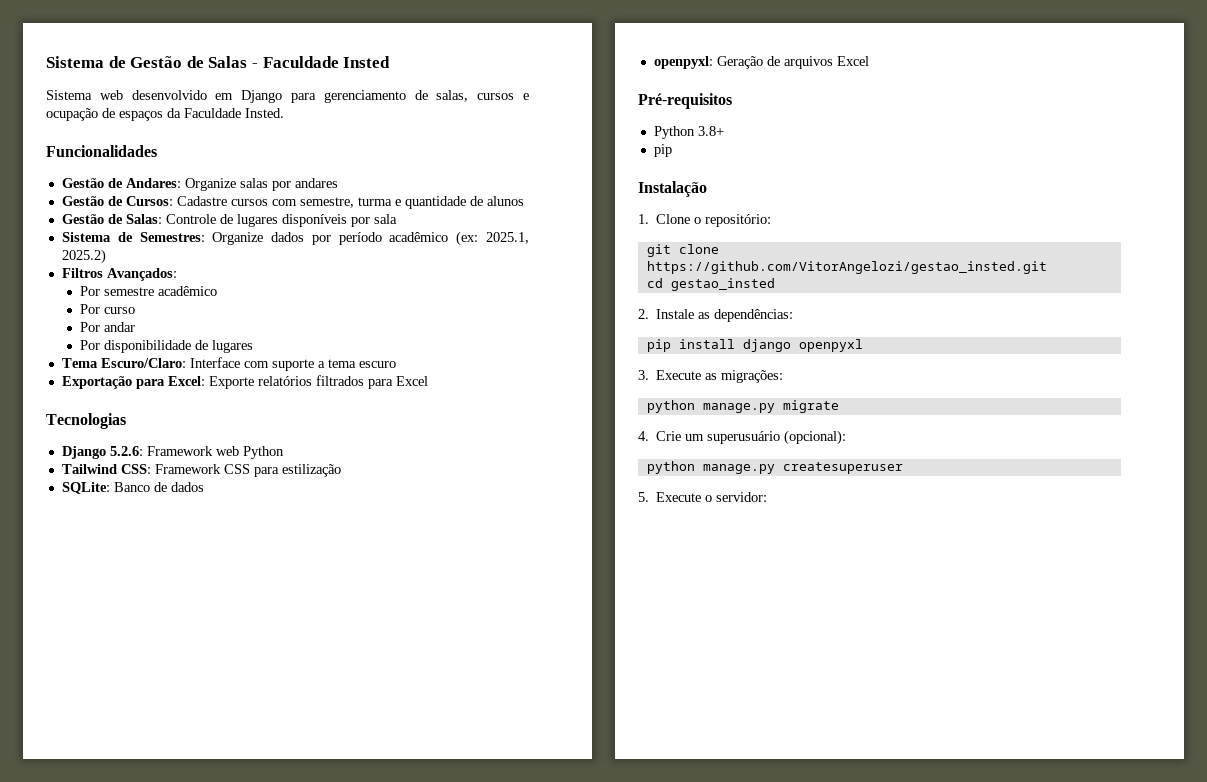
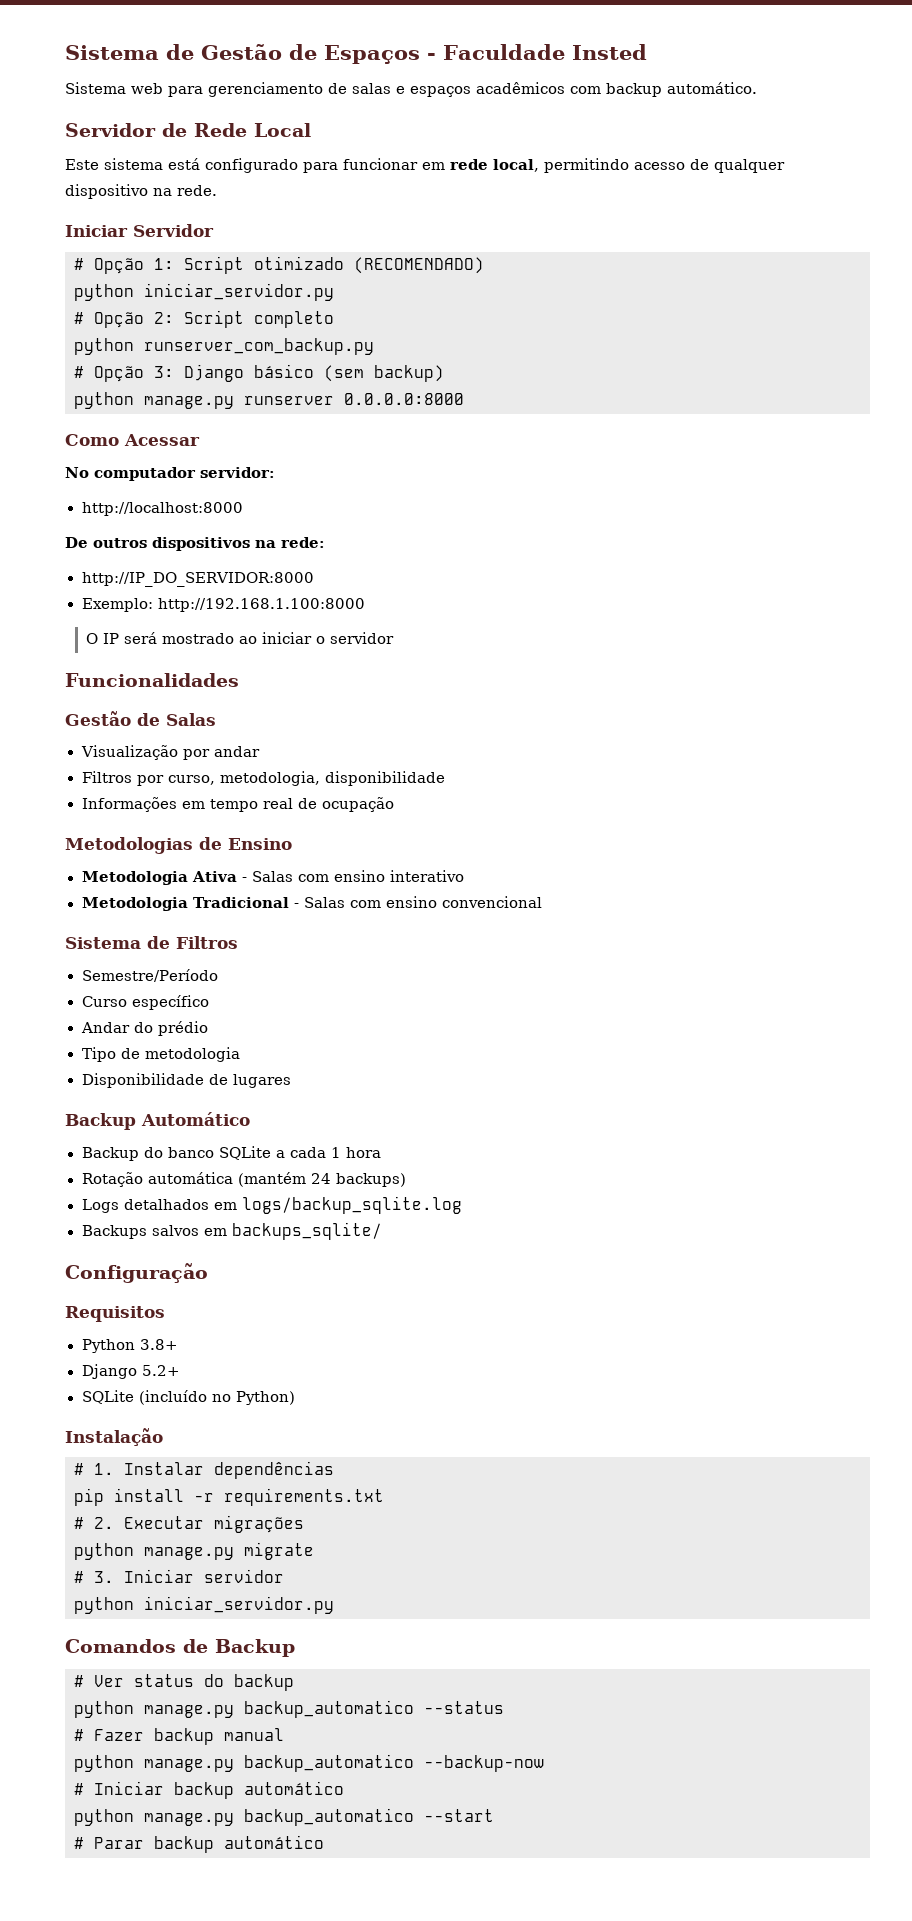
[208,56,248,68] Salas -> [324,45,420,64] Espaços
[131,90,529,103] [46,108,284,121] [46,145,157,157] [61,178,338,191] [61,196,524,209] [61,214,397,227] [61,231,530,246] [61,249,106,264] [61,268,177,281] [80,286,218,296] [80,304,136,314] [80,322,136,332] [80,340,254,353] [61,357,396,371] [61,375,428,389] [46,413,126,429] [61,446,284,459] [61,464,341,477] [61,482,204,494] [653,56,869,69] [638,93,732,109] [653,126,724,139] [653,144,672,157] [638,181,707,197] [638,214,772,227] [646,244,719,257] [646,261,1047,274] [646,278,775,291] [638,309,794,322] [646,339,863,352] [638,370,784,383] [646,400,839,413] [638,430,847,445] [646,461,903,474] [638,492,768,502] desenvolvido em Django para gerenciamento de salas, cursos e ocupação de espaços da Faculdade Insted. // Funcionalidades // Gestão de Andares: Organize salas por andares // Gestão de Cursos: Cadastre cursos com semestre, turma e quantidade de alunos // Gestão de Salas: Controle de lugares disponíveis por sala // Sistema de Semestres: Organize dados por período acadêmico (ex: 2025.1, 2025.2) // Filtros Avançados: // Por semestre acadêmico // Por curso // Por andar // Por disponibilidade de lugares // Tema Escuro/Claro: Interface com suporte a tema escuro // Exportação para Excel: Exporte relatórios filtrados para Excel // Tecnologias // Django 5.2.6: Framework web Python // Tailwind CSS: Framework CSS para estilização // SQLite: Banco de dados // openpyxl: Geração de arquivos Excel // Pré-requisitos // Python 3.8+ // pip // Instalação // 1. Clone o repositório: // git clone https://github.com/VitorAngelozi/gestao_insted.git // cd gestao_insted // 2. Instale as dependências: // pip install django openpyxl // 3. Execute as migrações: // python manage.py migrate // 4. Crie um superusuário (opcional): // python manage.py createsuperuser // 5. Execute o servidor: -> [168,82,757,97] [65,123,311,137] [65,158,785,173] [65,184,217,199] [65,224,214,237] [74,256,484,274] [74,283,334,301] [74,310,334,328] [74,338,374,355] [74,364,444,382] [74,392,464,409] [65,434,200,446] [65,467,275,481] [81,502,243,516] [65,537,325,551] [81,572,314,587] [81,598,365,612] [85,632,394,644] [65,673,239,687] [65,711,216,726] [80,745,260,760] [81,771,445,786] [81,797,394,812] [65,837,292,854] [81,870,464,885] [81,896,543,911] [65,936,238,949] [81,969,218,982] [81,995,209,1010] [80,1021,208,1036] [81,1047,240,1062] [81,1073,291,1088] [65,1112,250,1130] [81,1146,381,1161] [81,1172,406,1187] [81,1196,462,1214] [81,1222,382,1240] [65,1263,208,1283] [65,1306,165,1322] [81,1339,178,1353] [81,1364,180,1379] [81,1390,295,1405] [65,1428,163,1446] [74,1461,334,1479] [74,1488,384,1506] [74,1515,304,1533] [74,1542,314,1560] [74,1569,284,1583] [74,1596,334,1614] [65,1639,295,1657] [74,1674,294,1691] [74,1700,504,1718] [74,1728,284,1745] [74,1754,544,1772] [74,1781,344,1799] [74,1808,494,1826] [74,1835,324,1853] para gerenciamento de salas e espaços acadêmicos com backup automático. // Servidor de Rede Local // Este sistema está configurado para funcionar em rede local, permitindo acesso de qualquer dispositivo na rede. // Iniciar Servidor // # Opção 1: Script otimizado (RECOMENDADO) // python iniciar_servidor.py // # Opção 2: Script completo // python runserver_com_backup.py // # Opção 3: Django básico (sem backup) // python manage.py runserver 0.0.0.0:8000 // Como Acessar // No computador servidor: // http://localhost:8000 // De outros dispositivos na rede: // http://IP_DO_SERVIDOR:8000 // Exemplo: http://192.168.1.100:8000 // O IP será mostrado ao iniciar o servidor // Funcionalidades // Gestão de Salas // Visualização por andar // Filtros por curso, metodologia, disponibilidade // Informações em tempo real de ocupação // Metodologias de Ensino // Metodologia Ativa - Salas com ensino interativo // Metodologia Tradicional - Salas com ensino convencional // Sistema de Filtros // Semestre/Período // Curso específico // Andar do prédio // Tipo de metodologia // Disponibilidade de lugares // Backup Automático // Backup do banco SQLite a cada 1 hora // Rotação automática (mantém 24 backups) // Logs detalhados em logs/backup_sqlite.log // Backups salvos em backups_sqlite/ // Configuração // Requisitos // Python 3.8+ // Django 5.2+ // SQLite (incluído no Python) // Instalação // # 1. Instalar dependências // pip install -r requirements.txt // # 2. Executar migrações // python manage.py migrate // # 3. Iniciar servidor // python iniciar_servidor.py // Comandos de Backup // # Ver status do backup // python manage.py backup_automatico --status // # Fazer backup manual // python manage.py backup_automatico --backup-now // # Iniciar backup automático // python manage.py backup_automatico --start // # Parar backup automático

